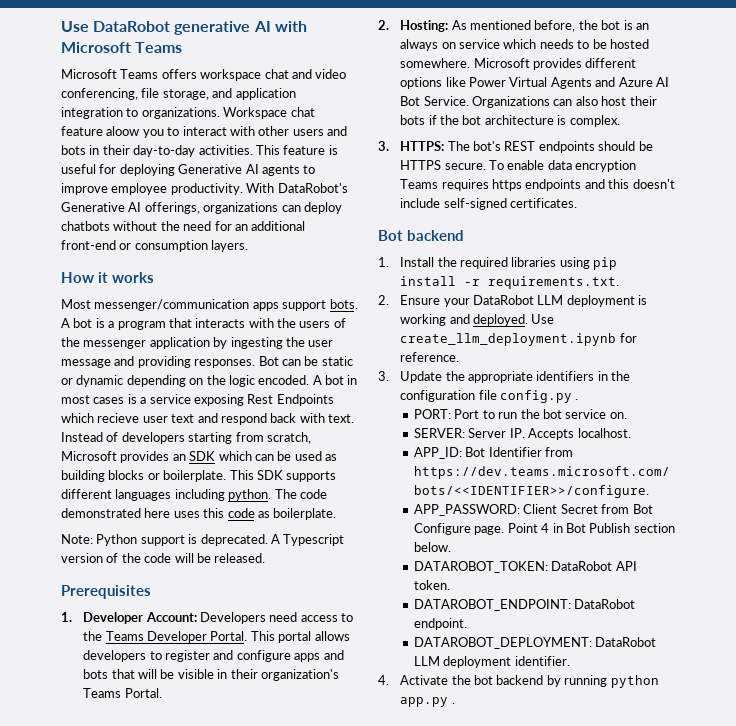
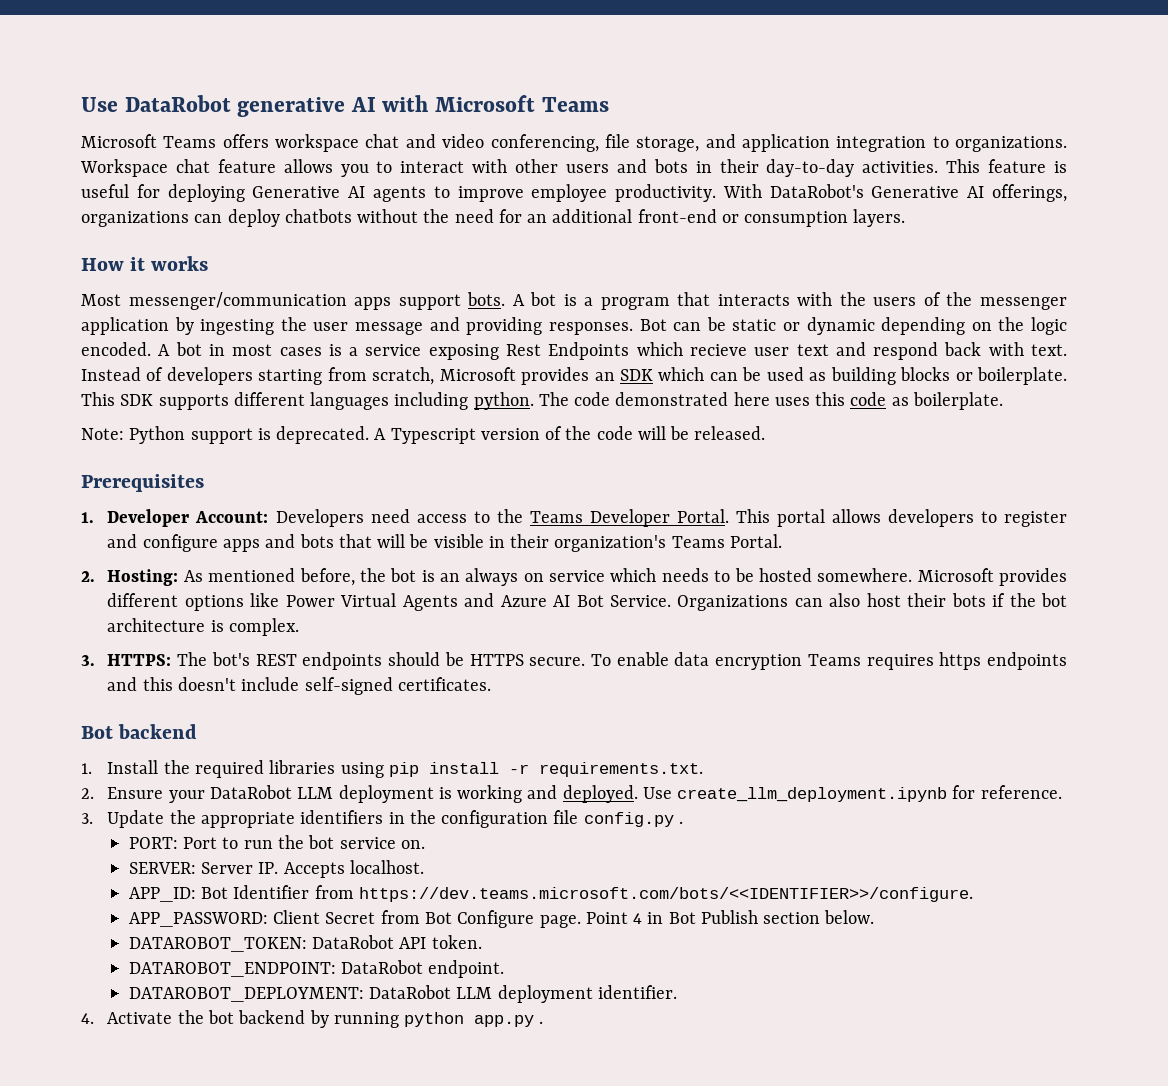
[106,126,140,136] aloow -> [283,159,333,173] allows

